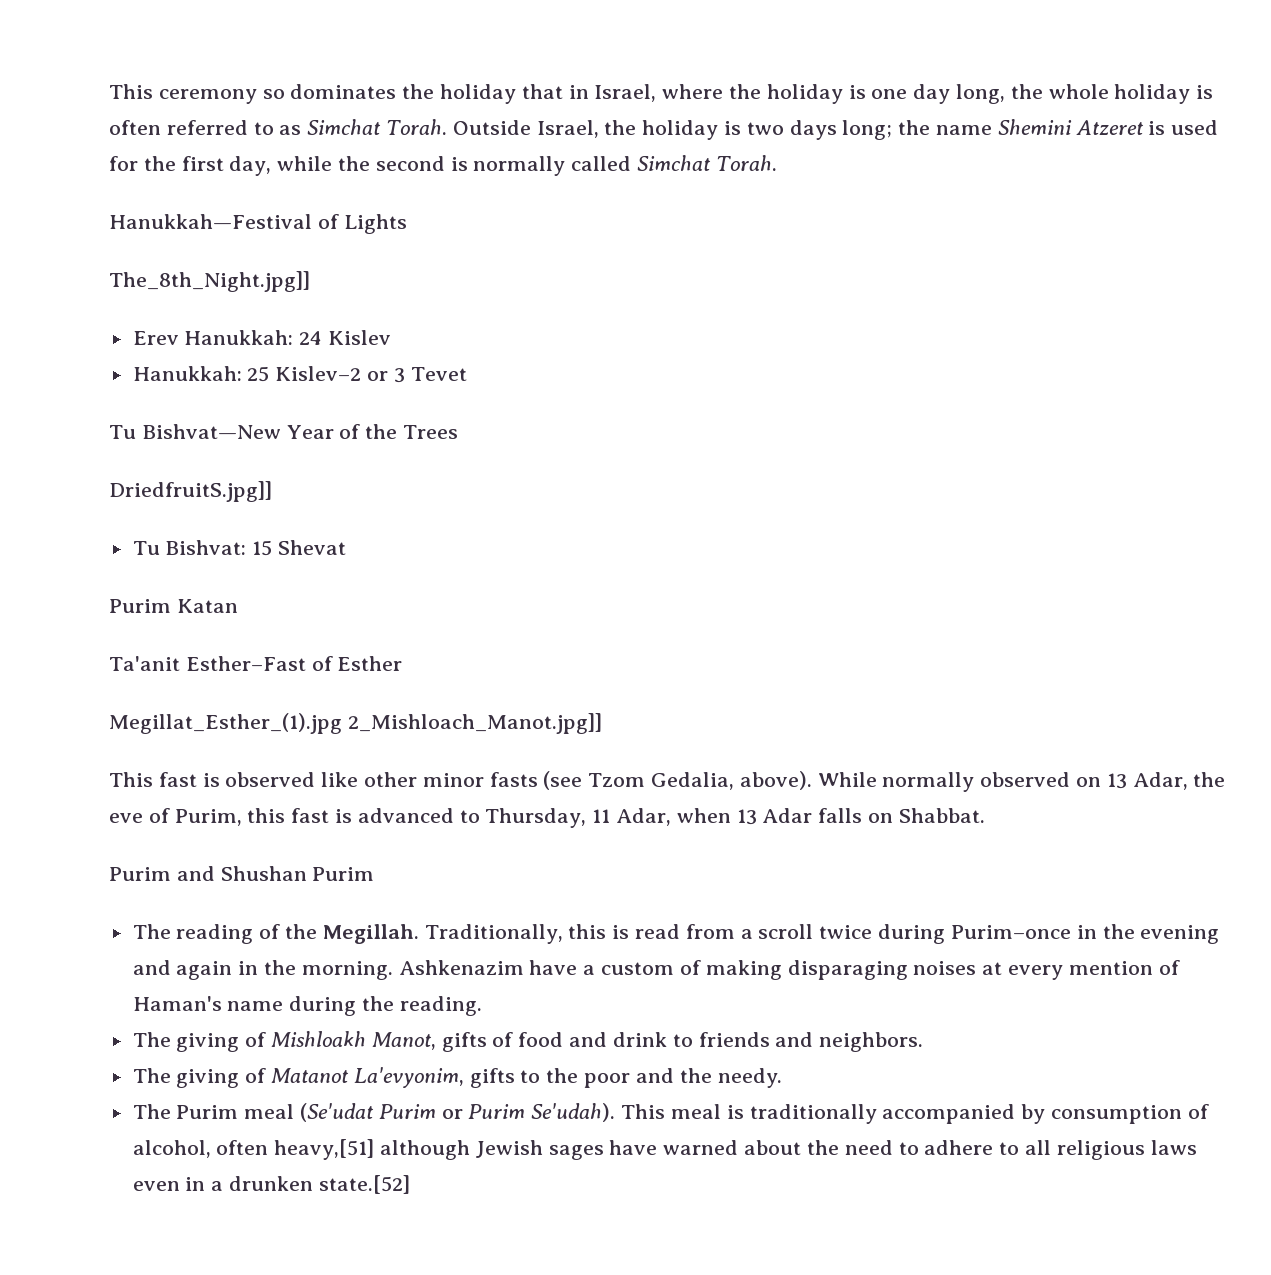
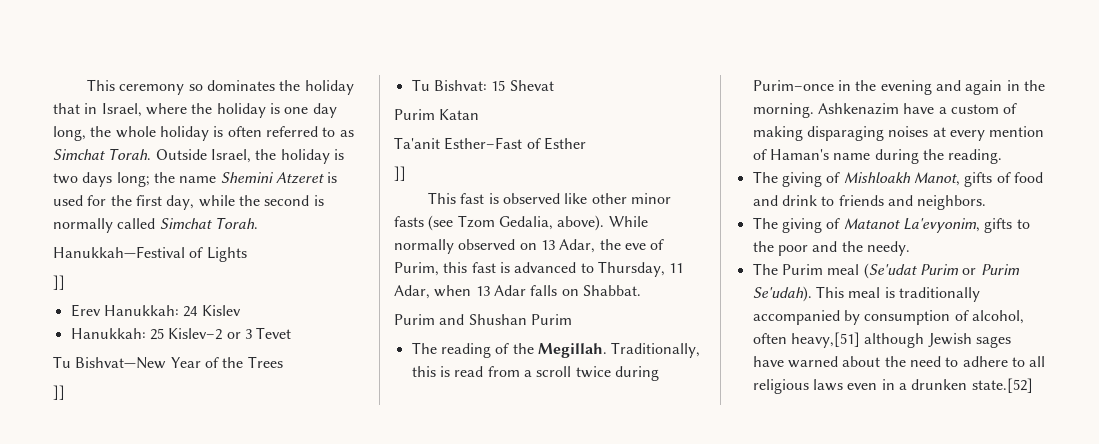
[109,271,310,292] The_8th_Night.jpg]] -> [53,275,65,290] ]]
[109,481,272,502] DriedfruitS.jpg]] -> [53,385,65,400] ]]
[109,713,602,734] Megillat_Esther_(1).jpg 2_Mishloach_Manot.jpg]] -> [394,166,406,181] ]]

